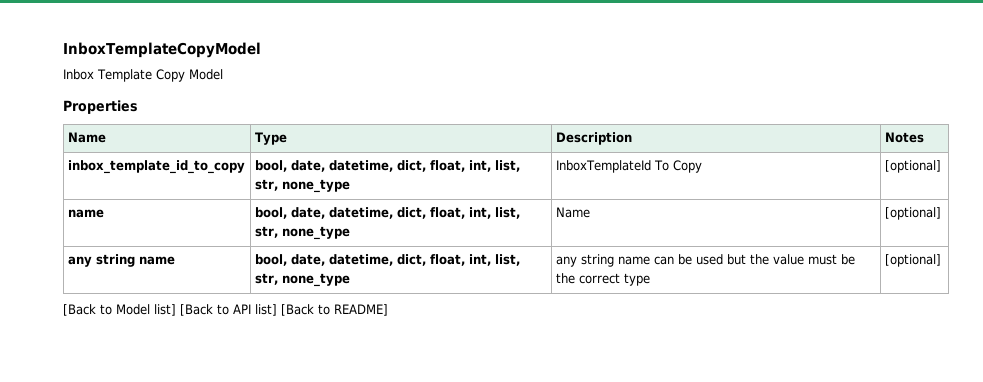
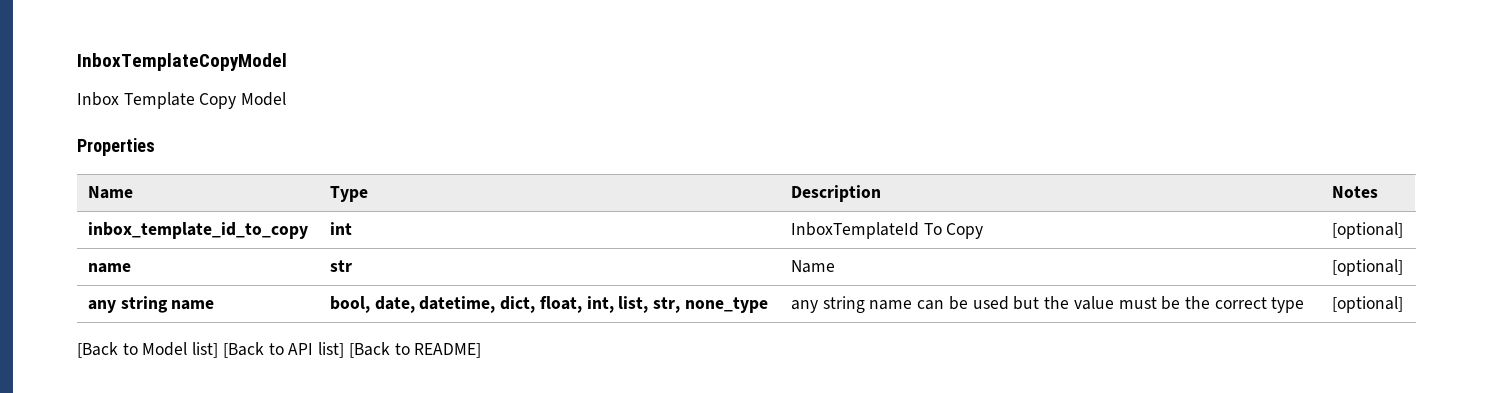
[255,160,521,172] [255,179,351,193] bool, date, datetime, dict, float, int, list, str, none_type -> [329,222,352,235] int
[255,207,521,219] [255,226,351,240] bool, date, datetime, dict, float, int, list, str, none_type -> [329,260,352,272] str

